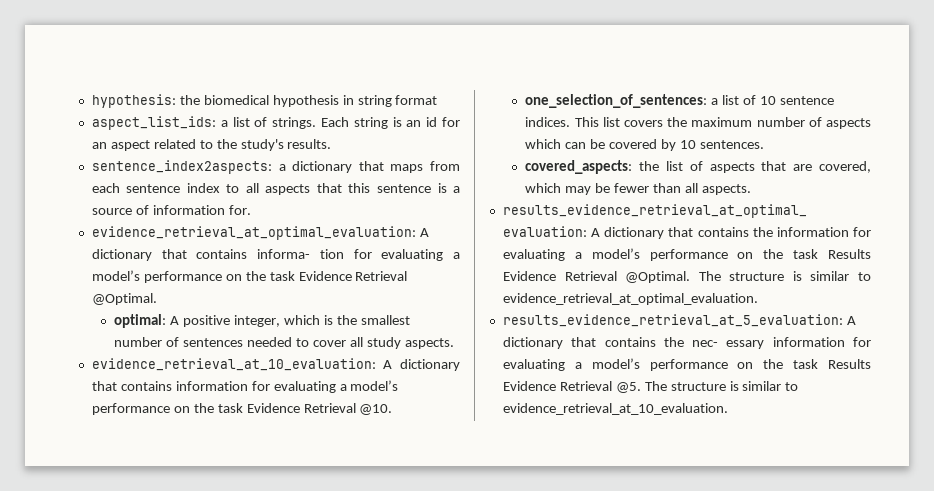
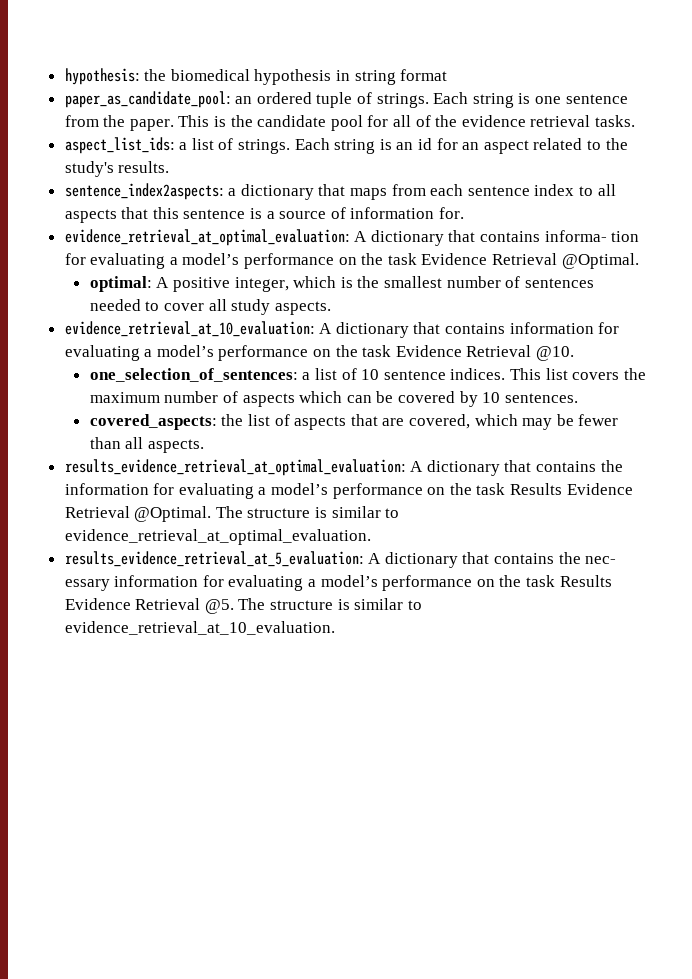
(438, 100) none -> [64,91,628,108] [64,115,635,131] // paper_as_candidate_pool: an ordered tuple of strings. Each string is one sentence from the paper. This is the candidate pool for all of the evidence retrieval tasks.

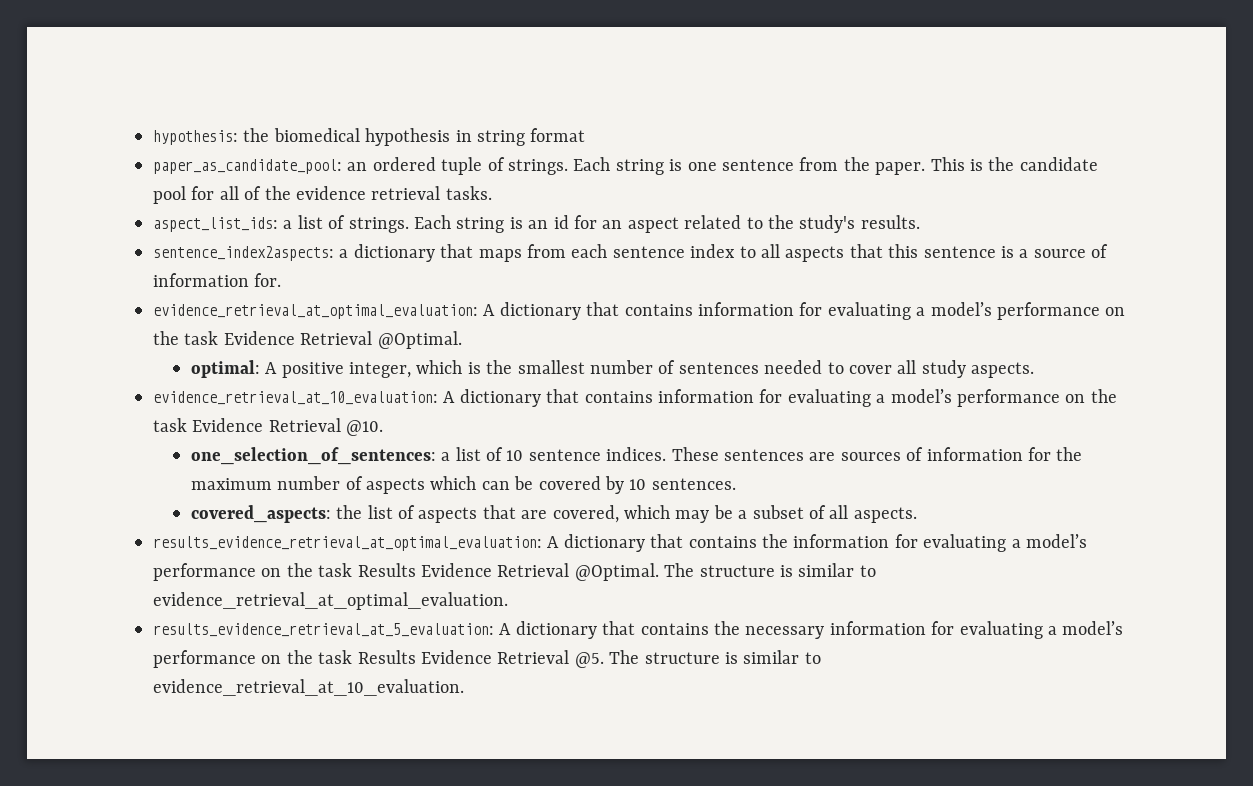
[544,230,640,242] informa- tion -> [697,302,794,316] information
[509,368,620,380] This list covers -> [671,447,1051,461] These sentences are sources of information for
[578,414,619,426] [89,437,121,449] fewer than -> [738,505,826,519] a subset of
[585,556,617,564] [64,579,110,591] nec- essary -> [745,626,825,639] necessary

